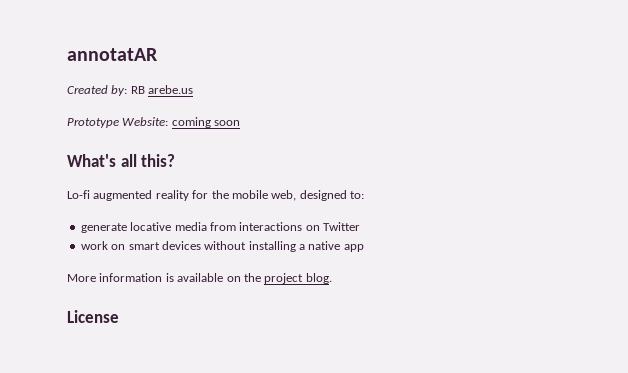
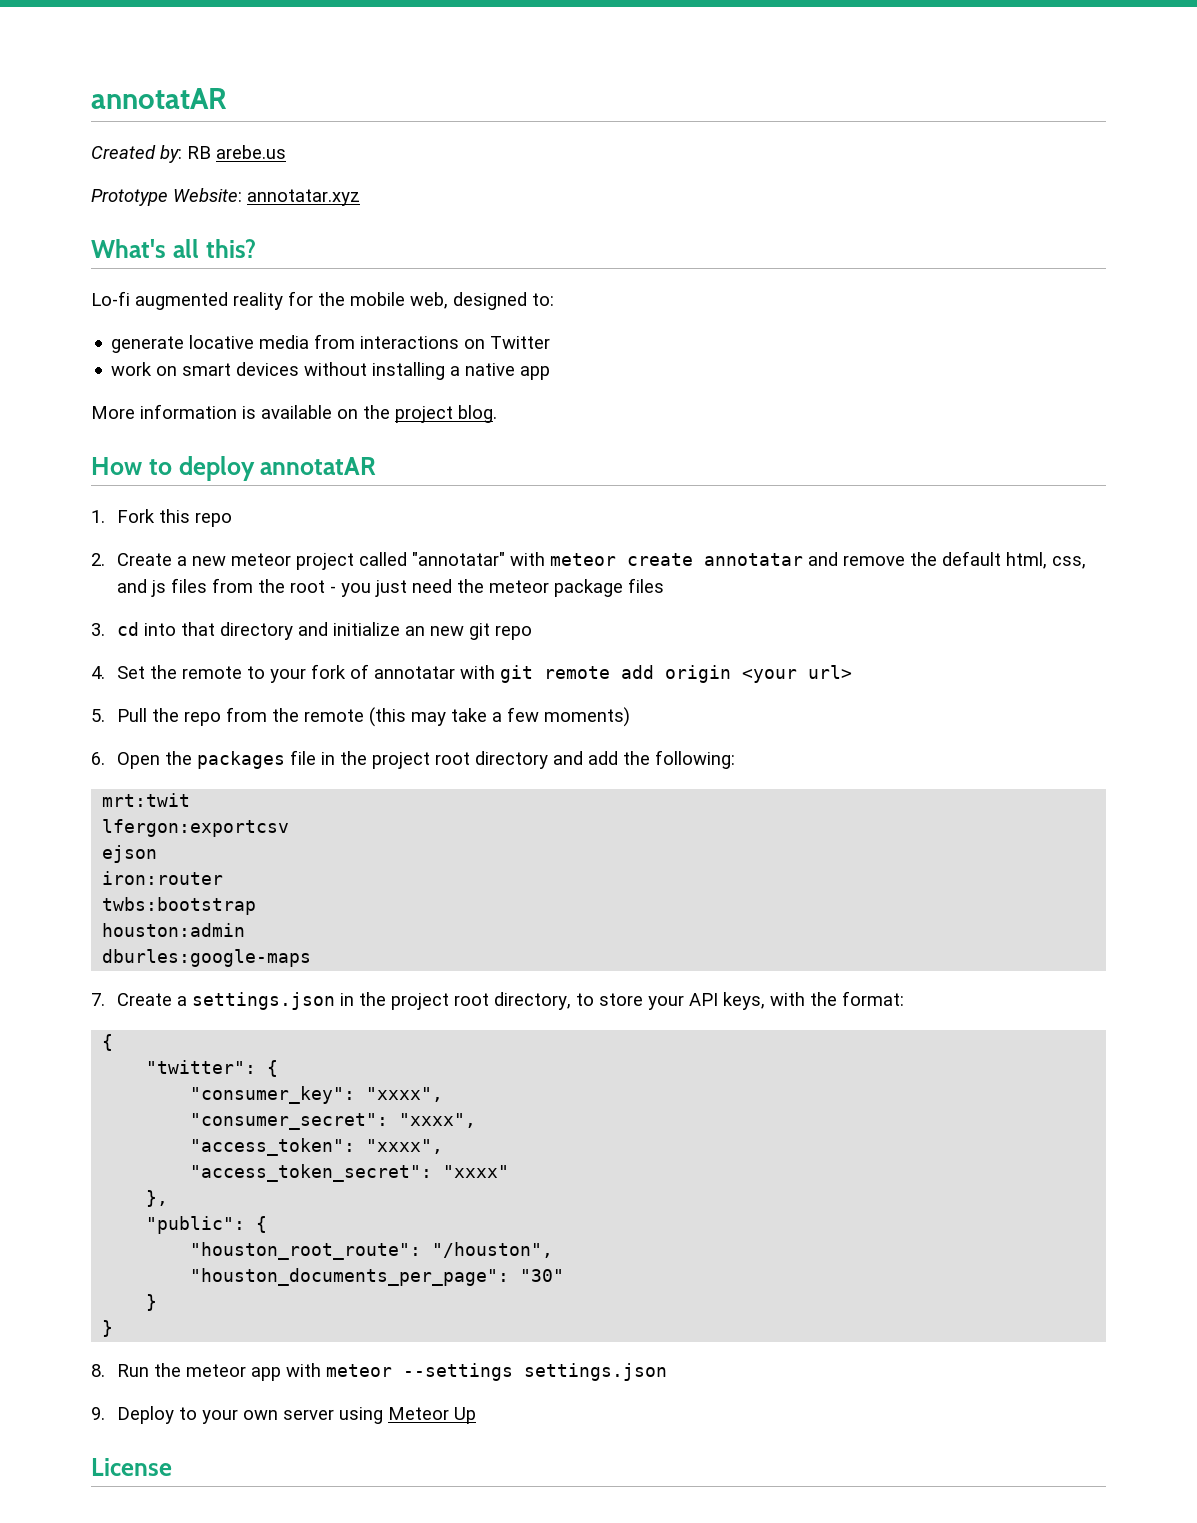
[171,117,241,128] coming soon -> [247,189,360,206] annotatar.xyz
(332, 278) none -> [91,456,377,481] [91,509,233,527] [91,551,1087,570] [117,578,665,597] [91,622,533,640] [91,664,853,683] [91,707,631,727] [91,750,736,769] [102,793,191,807] [102,819,290,837] [102,845,158,863] [102,871,224,885] [102,897,257,915] [102,923,246,937] [102,949,312,967] [91,991,905,1010] [102,1034,114,1051] [146,1060,279,1077] [190,1086,444,1104] [190,1113,477,1130] [190,1138,444,1156] [190,1164,510,1182] [146,1190,169,1207] [146,1216,268,1234] [190,1242,554,1260] [190,1268,565,1286] [146,1294,158,1311] [102,1320,114,1337] [91,1363,668,1381] [91,1406,477,1424] // How to deploy annotatAR // 1. Fork this repo // 2. Create a new meteor project called "annotatar" with meteor create annotatar and remove the default html, css, and js files from the root - you just need the meteor package files // 3. cd into that directory and initialize an new git repo // 4. Set the remote to your fork of annotatar with git remote add origin <your url> // 5. Pull the repo from the remote (this may take a few moments) // 6. Open the packages file in the project root directory and add the following: // mrt:twit // lfergon:exportcsv // ejson // iron:router // twbs:bootstrap // houston:admin // dburles:google-maps // 7. Create a settings.json in the project root directory, to store your API keys, with the format: // { // "twitter": { // "consumer_key": "xxxx", // "consumer_secret": "xxxx", // "access_token": "xxxx", // "access_token_secret": "xxxx" // }, // "public": { // "houston_root_route": "/houston", // "houston_documents_per_page": "30" // } // } // 8. Run the meteor app with meteor --settings settings.json // 9. Deploy to your own server using Meteor Up

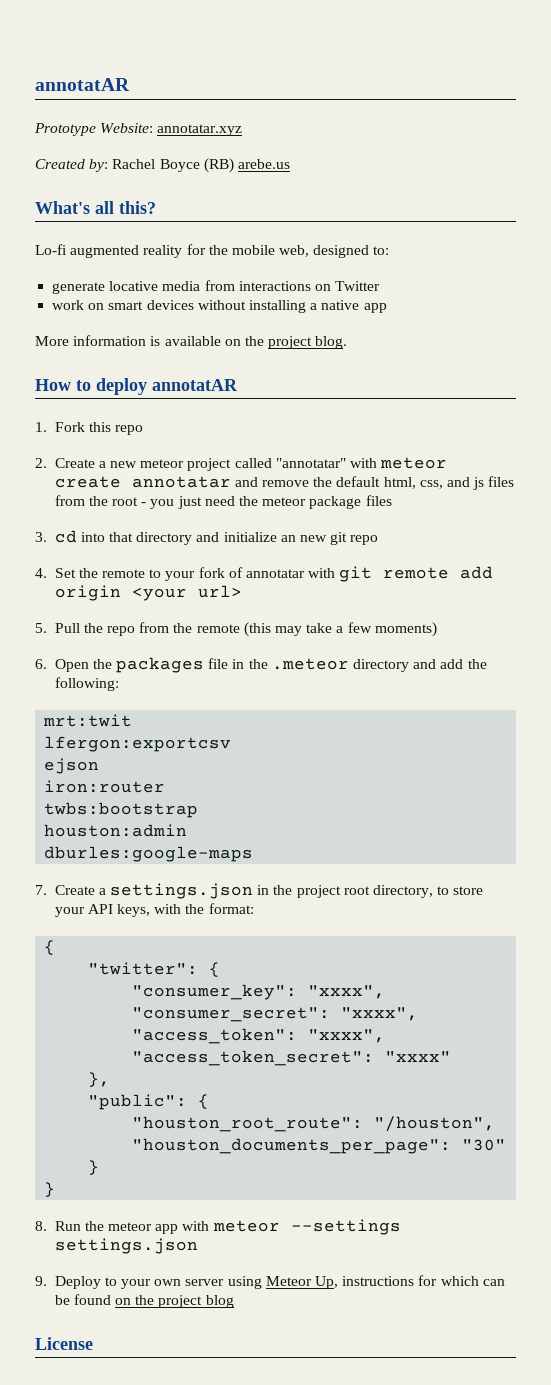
[91,88,227,109] [91,145,286,163] annotatAR // Created by: RB arebe.us -> [35,78,130,91] annotatAR
(360, 197) none -> [35,158,290,173] // Created by: Rachel Boyce (RB) arebe.us
[372,752,471,769] project root -> [271,658,349,670] .meteor
[454,1407,477,1424] Up -> [315,1275,505,1289] [54,1294,234,1308] Up, instructions for which can be found on the project blog

